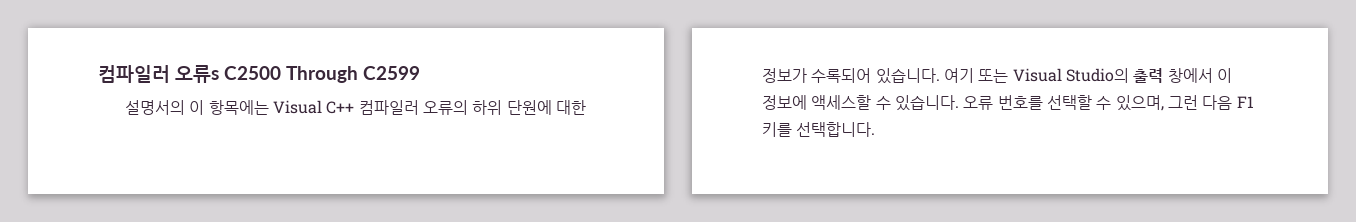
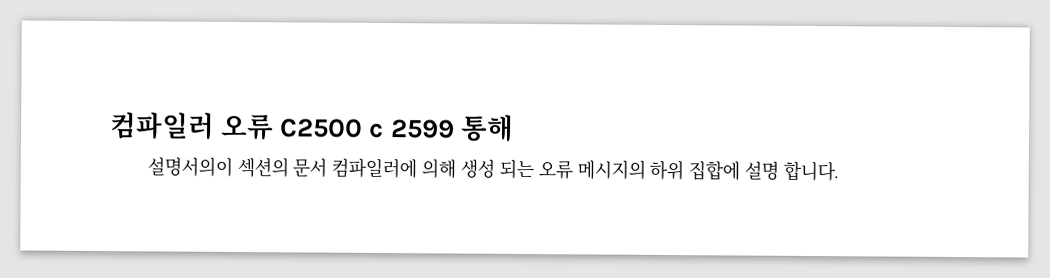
[98,65,420,83] [125,100,586,115] [762,68,1232,84] [762,95,1254,111] [762,122,876,137] 컴파일러 오류s C2500 Through C2599 // 설명서의 이 항목에는 Visual C++ 컴파일러 오류의 하위 단원에 대한 정보가 수록되어 있습니다. 여기 또는 Visual Studio의 출력 창에서 이 정보에 액세스할 수 있습니다. 오류 번호를 선택할 수 있으며, 그런 다음 F1 키를 선택합니다. -> [109,112,514,142] [146,156,838,182] 컴파일러 오류 C2500 c 2599 통해 // 설명서의이 섹션의 문서 컴파일러에 의해 생성 되는 오류 메시지의 하위 집합에 설명 합니다.

